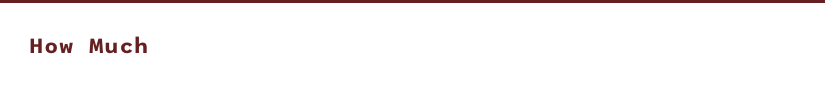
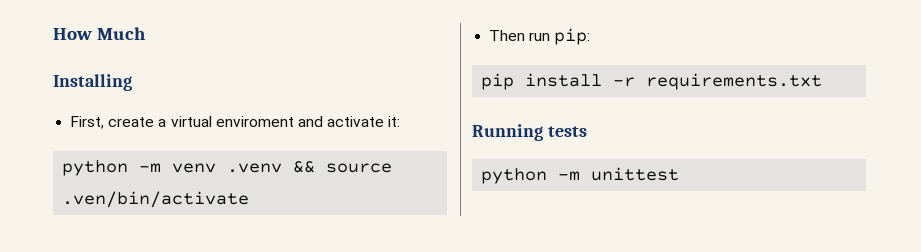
(149, 45) none -> [53,74,132,91] [70,116,401,129] [62,160,393,176] [62,191,250,208] [489,28,591,45] [481,73,823,90] [472,124,587,141] [481,167,680,184] // Installing // First, create a virtual enviroment and activate it: // python -m venv .venv && source .ven/bin/activate // Then run pip: // pip install -r requirements.txt // Running tests // python -m unittest

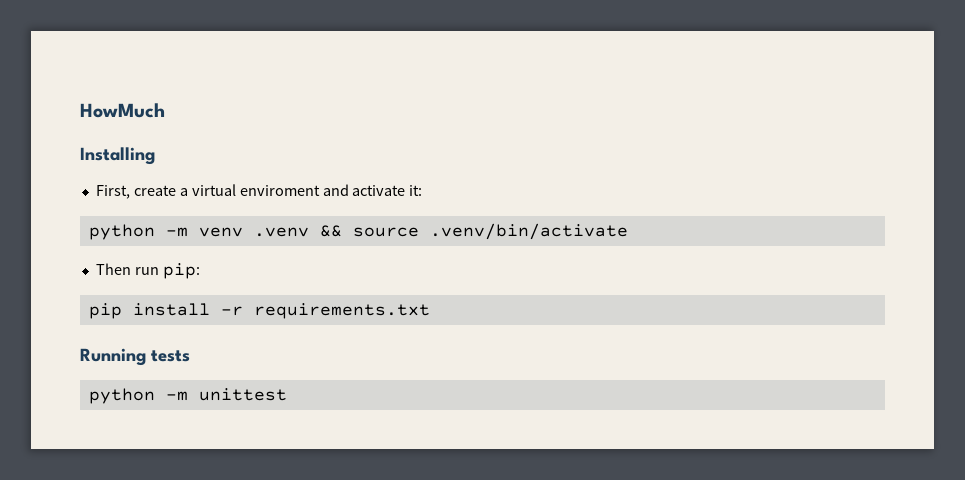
[53,27,146,40] How Much -> [80,103,165,118] HowMuch
[62,191,250,208] .ven/bin/activate -> [429,223,628,240] .venv/bin/activate

